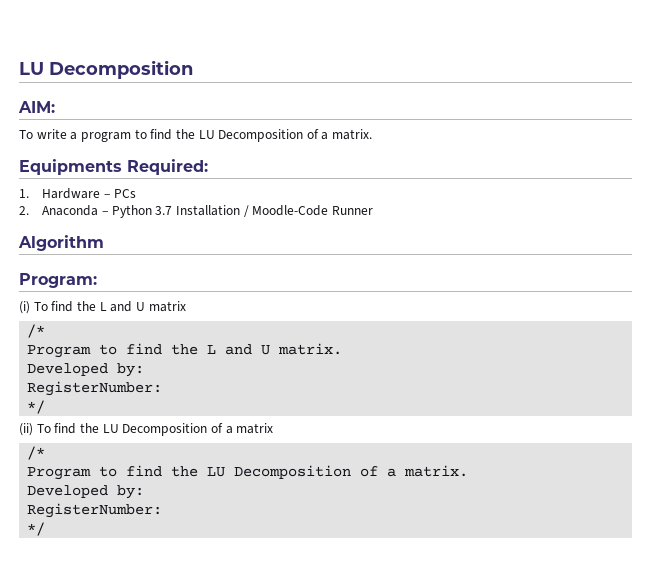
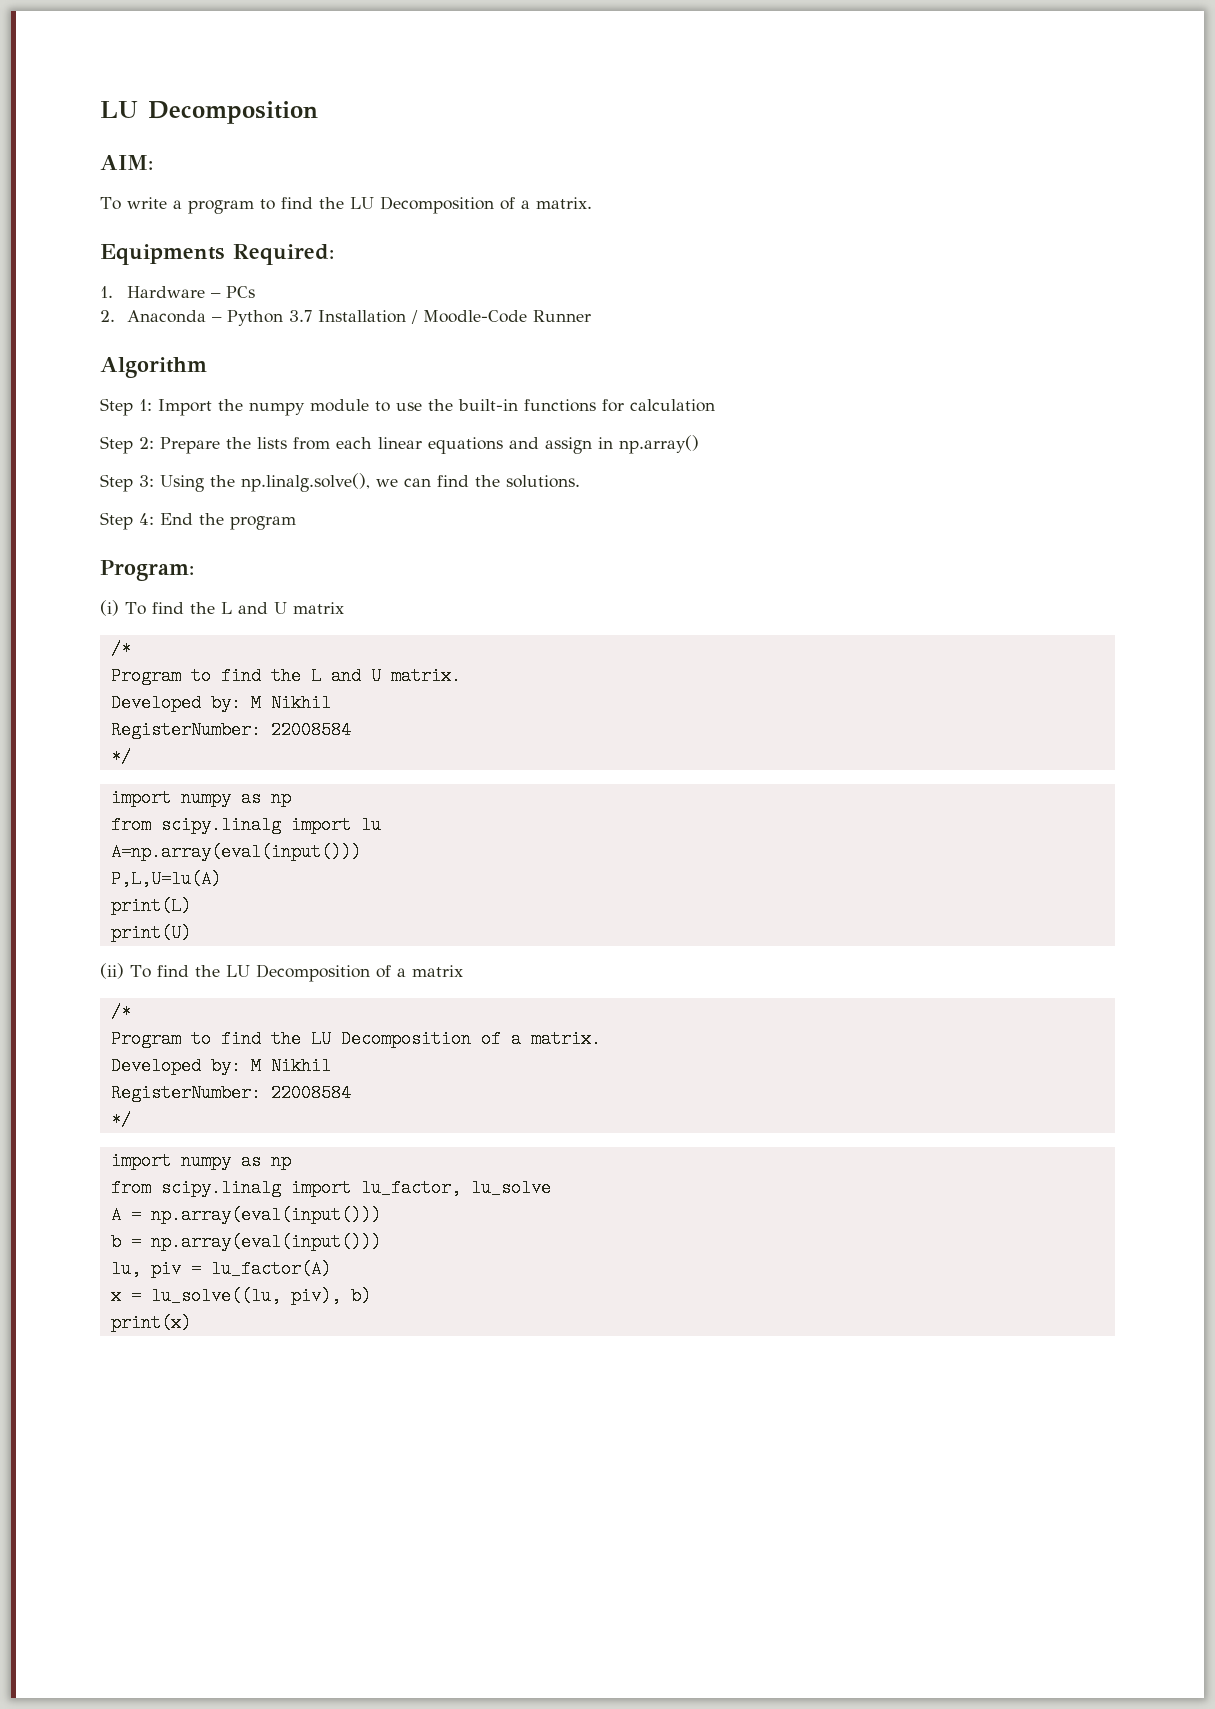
(104, 243) none -> [100,398,715,416] [100,435,699,454] [100,473,580,492] [100,512,296,530] // Step 1: Import the numpy module to use the built-in functions for calculation // Step 2: Prepare the lists from each linear equations and assign in np.array() // Step 3: Using the np.linalg.solve(), we can find the solutions. // Step 4: End the program
[27,381,163,396] [27,400,46,414] // RegisterNumber: // */ -> [250,694,331,712] [110,721,351,739] [110,748,131,766] [110,789,291,807] [110,816,381,834] [110,843,361,861] [110,870,221,888] [110,897,191,915] [110,924,191,942] M Nikhil // RegisterNumber: 22008584 // */ // import numpy as np // from scipy.linalg import lu // A=np.array(eval(input())) // P,L,U=lu(A) // print(L) // print(U)
[27,503,163,518] [27,522,46,536] // RegisterNumber: // */ -> [250,1057,331,1075] [110,1084,351,1102] [110,1111,131,1129] [110,1152,291,1170] [110,1179,551,1197] [110,1206,381,1224] [110,1233,381,1251] [110,1260,331,1278] [110,1287,371,1305] [110,1314,191,1332] M Nikhil // RegisterNumber: 22008584 // */ // import numpy as np // from scipy.linalg import lu_factor, lu_solve // A = np.array(eval(input())) // b = np.array(eval(input())) // lu, piv = lu_factor(A) // x = lu_solve((lu, piv), b) // print(x)

